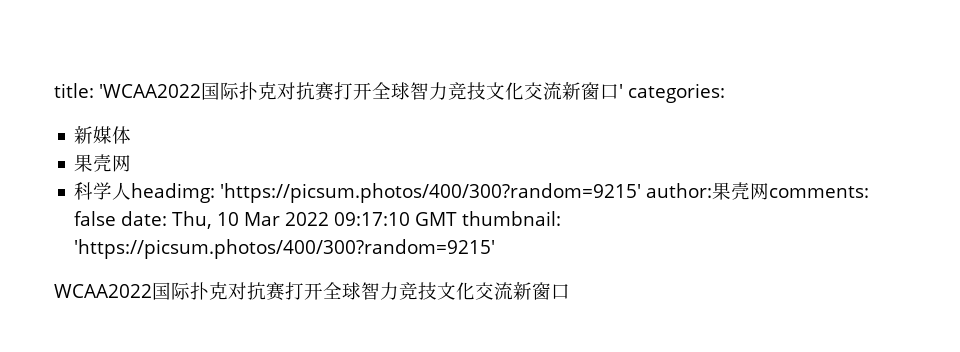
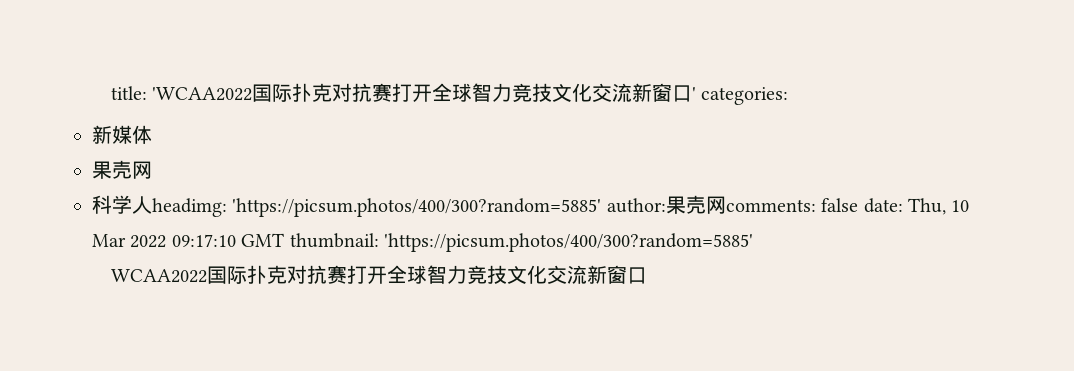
[220,183,642,203] 'https://picsum.photos/400/300?random=9215' -> [232,198,602,217] 'https://picsum.photos/400/300?random=5885'
[74,239,496,259] 'https://picsum.photos/400/300?random=9215' -> [384,233,753,252] 'https://picsum.photos/400/300?random=5885'

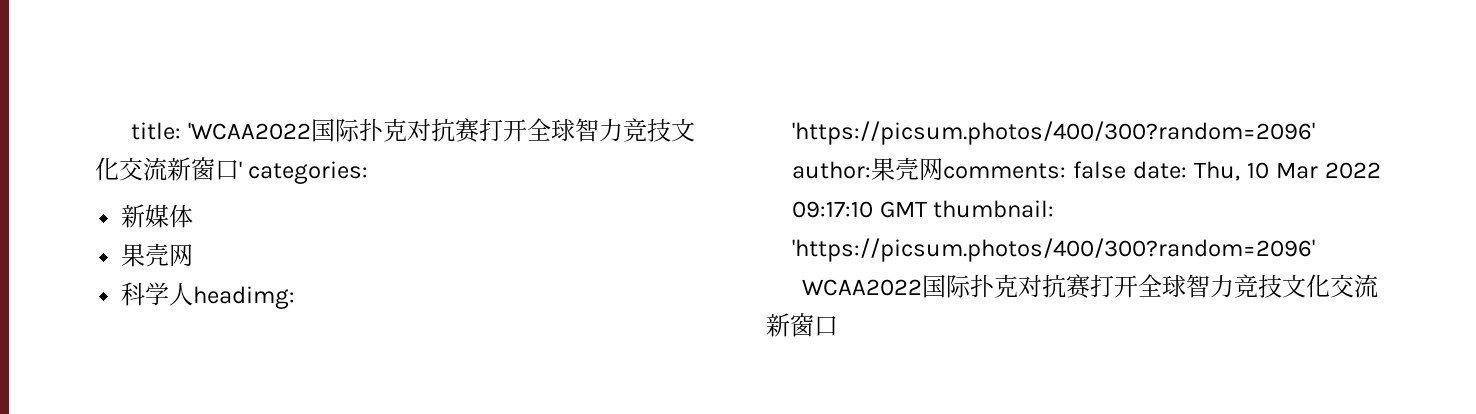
[232,198,602,217] 'https://picsum.photos/400/300?random=5885' -> [792,121,1316,145] 'https://picsum.photos/400/300?random=2096'
[384,233,753,252] 'https://picsum.photos/400/300?random=5885' -> [792,238,1316,262] 'https://picsum.photos/400/300?random=2096'

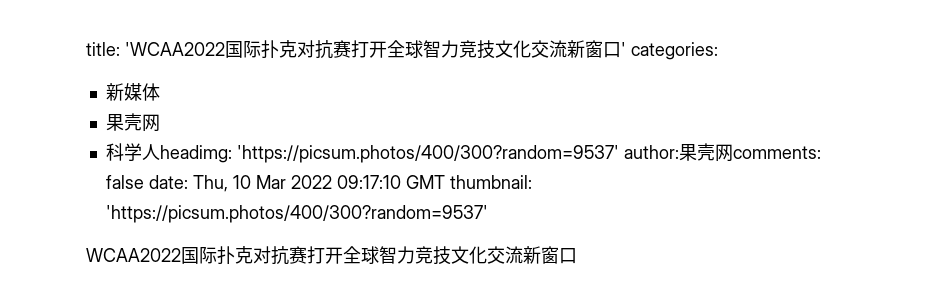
[792,121,1316,145] 'https://picsum.photos/400/300?random=2096' -> [236,145,619,163] 'https://picsum.photos/400/300?random=9537'
[792,238,1316,262] 'https://picsum.photos/400/300?random=2096' -> [105,205,488,223] 'https://picsum.photos/400/300?random=9537'

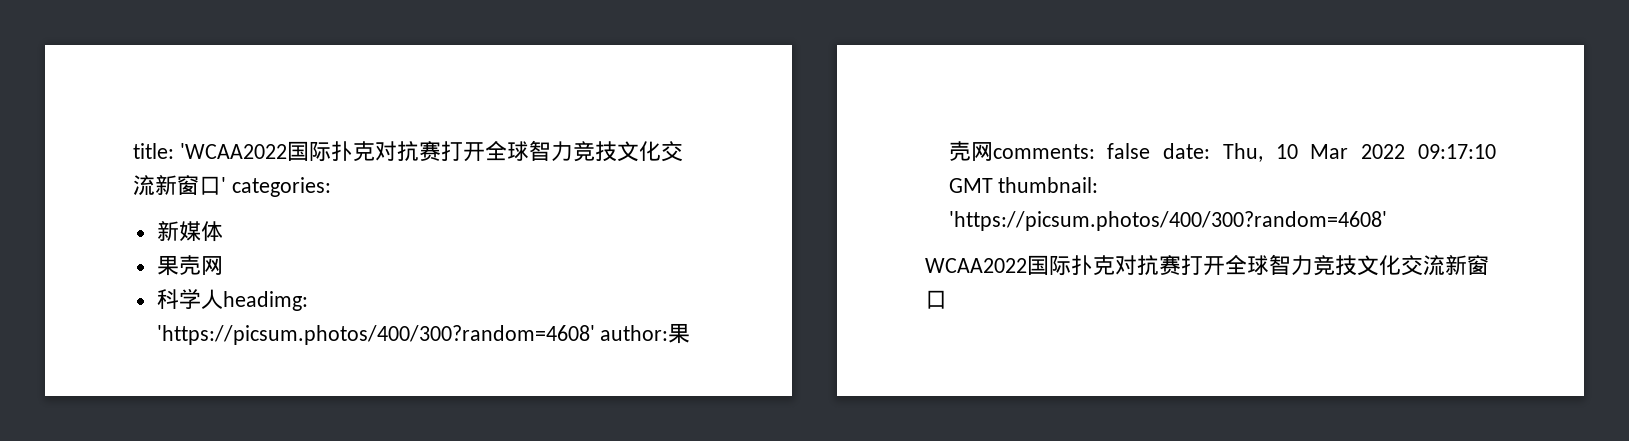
[236,145,619,163] 'https://picsum.photos/400/300?random=9537' -> [156,325,595,345] 'https://picsum.photos/400/300?random=4608'
[105,205,488,223] 'https://picsum.photos/400/300?random=9537' -> [948,211,1387,231] 'https://picsum.photos/400/300?random=4608'

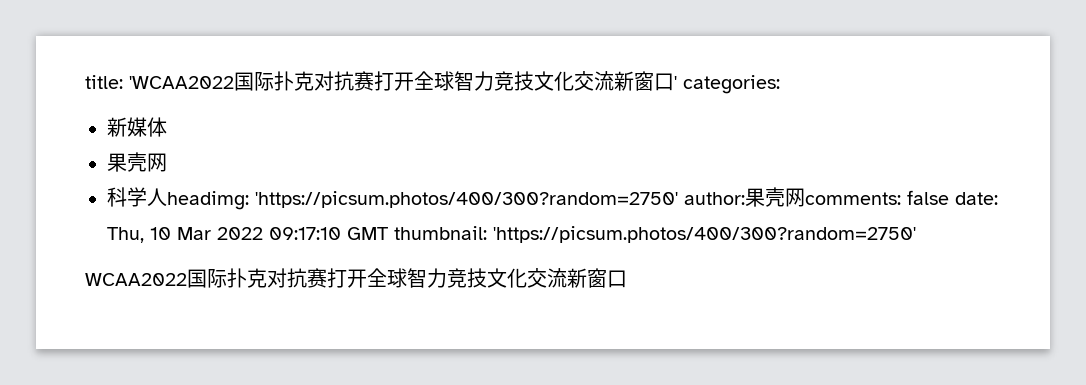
[156,325,595,345] 'https://picsum.photos/400/300?random=4608' -> [255,191,678,208] 'https://picsum.photos/400/300?random=2750'
[948,211,1387,231] 'https://picsum.photos/400/300?random=4608' -> [493,226,916,243] 'https://picsum.photos/400/300?random=2750'

